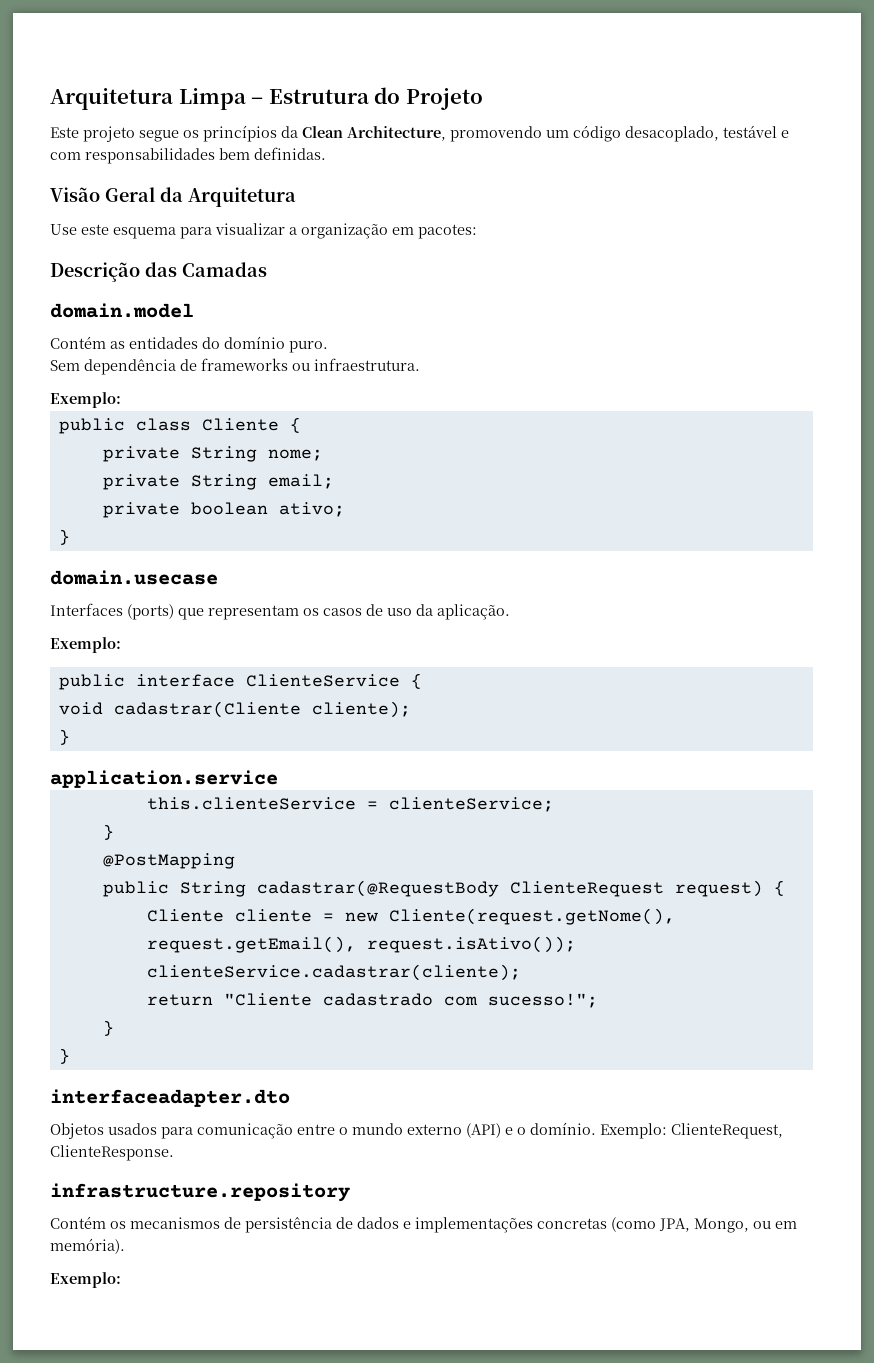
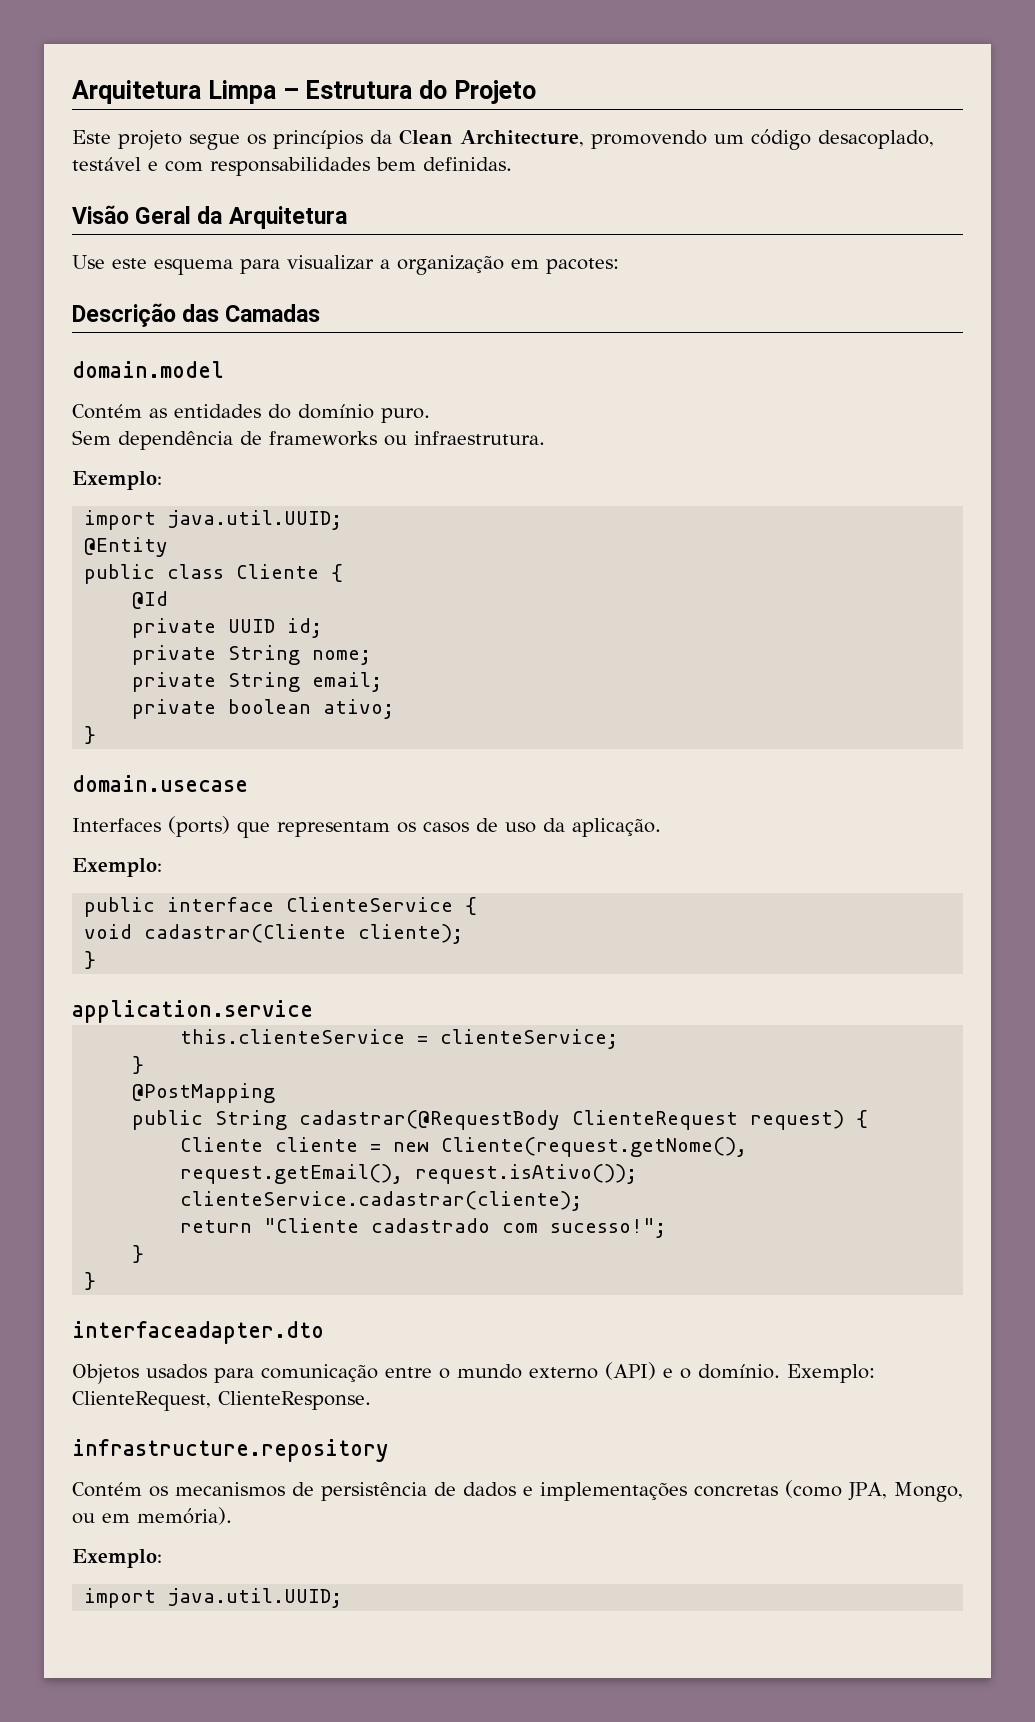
(121, 400) none -> [84,510,343,530] [84,537,169,557] // import java.util.UUID; // @Entity
(301, 425) none -> [132,591,169,609] [132,618,323,638] // @Id // private UUID id;
(121, 1280) none -> [84,1588,343,1608] // import java.util.UUID;

